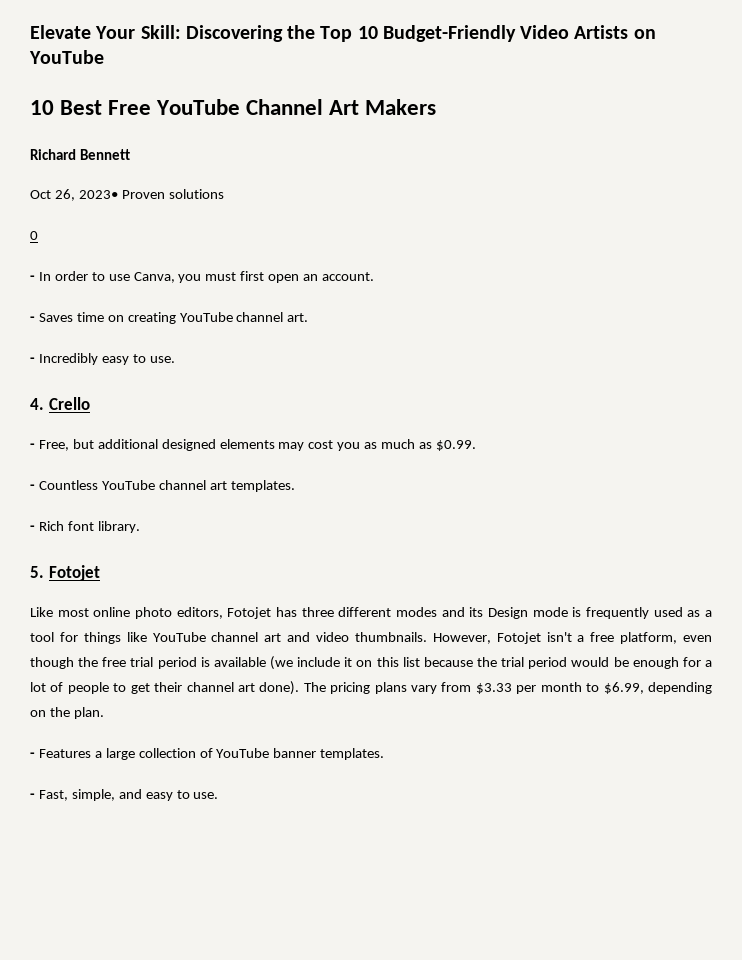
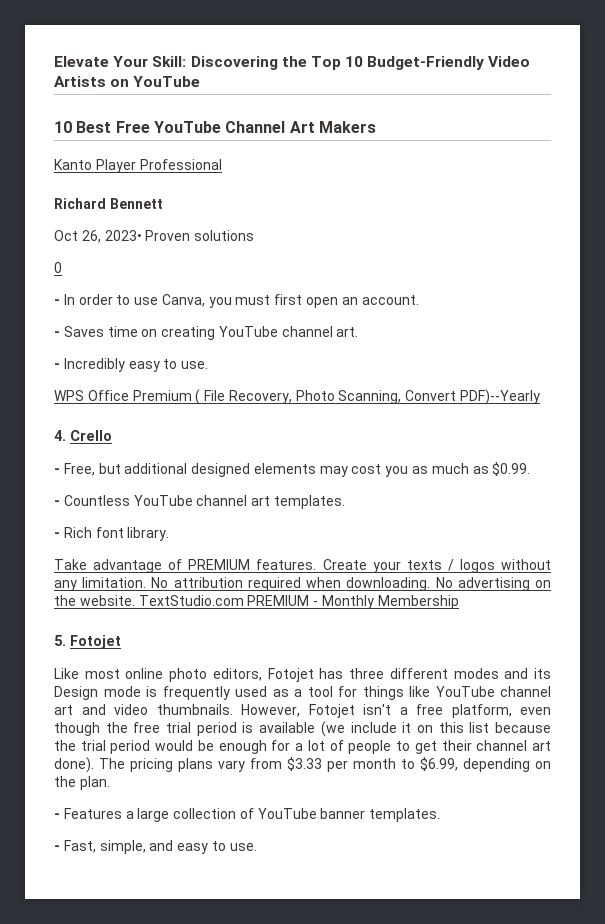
(437, 107) none -> [54,159,222,173] // Kanto Player Professional
(175, 359) none -> [54,389,541,405] // WPS Office Premium ( File Recovery, Photo Scanning, Convert PDF)--Yearly
(140, 527) none -> [54,559,552,573] [54,577,551,591] [54,595,459,609] // Take advantage of PREMIUM features. Create your texts / logos without any limitation. No attribution required when downloading. No advertising on the website. TextStudio.com PREMIUM - Monthly Membership

